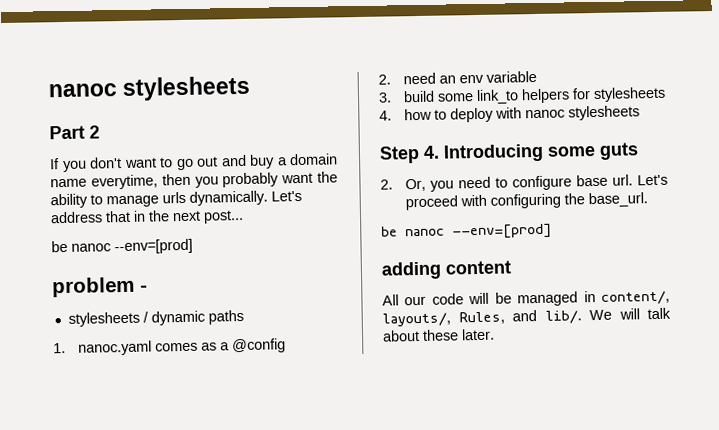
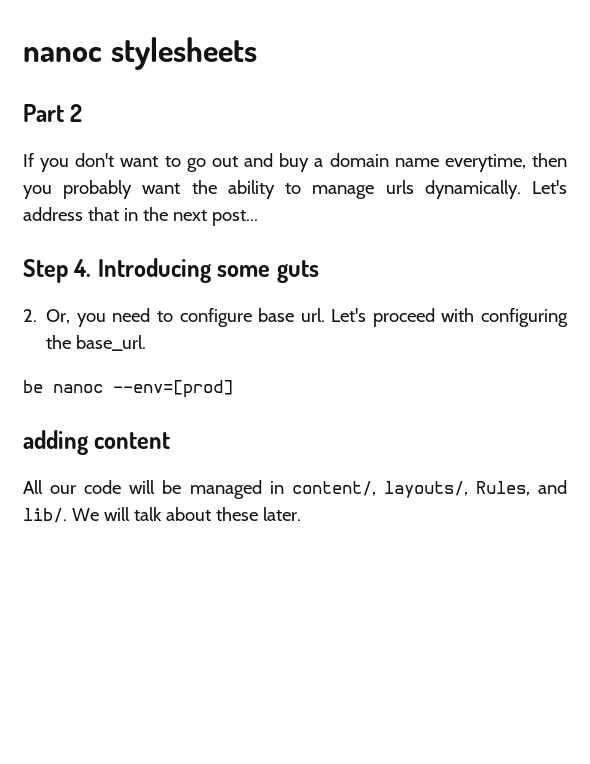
[51,238,193,255] [52,276,148,298] [67,309,244,327] [53,338,286,356] [378,70,537,85] [378,86,666,105] [379,105,640,123] // be nanoc --env=[prod] // problem - // stylesheets / dynamic paths // 1. nanoc.yaml comes as a @config // 2. need an env variable // 3. build some link_to helpers for stylesheets // 4. how to deploy with nanoc stylesheets -> (258, 218) none

